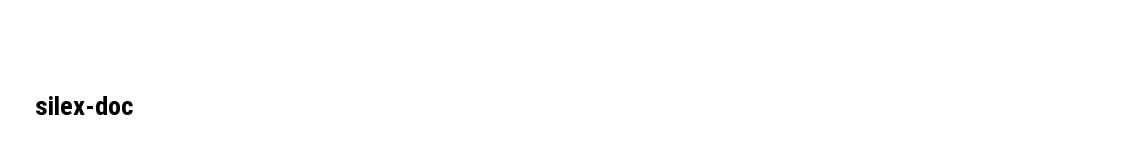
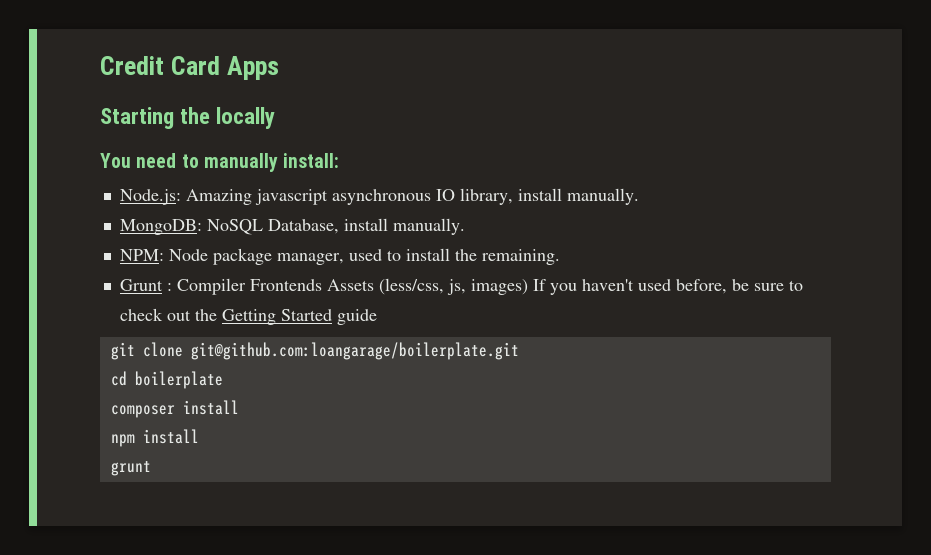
[35,96,133,115] silex-doc -> [100,56,280,80] [100,107,276,129] [100,153,340,172] [119,188,639,205] [119,218,465,235] [119,248,560,265] [119,278,803,295] [119,308,377,325] [110,342,519,360] [110,371,223,389] [110,400,239,418] [110,429,199,447] [110,461,151,476] Credit Card Apps // Starting the locally // You need to manually install: // Node.js: Amazing javascript asynchronous IO library, install manually. // MongoDB: NoSQL Database, install manually. // NPM: Node package manager, used to install the remaining. // Grunt : Compiler Frontends Assets (less/css, js, images) If you haven't used before, be sure to check out the Getting Started guide // git clone git@github.com:loangarage/boilerplate.git // cd boilerplate // composer install // npm install // grunt

